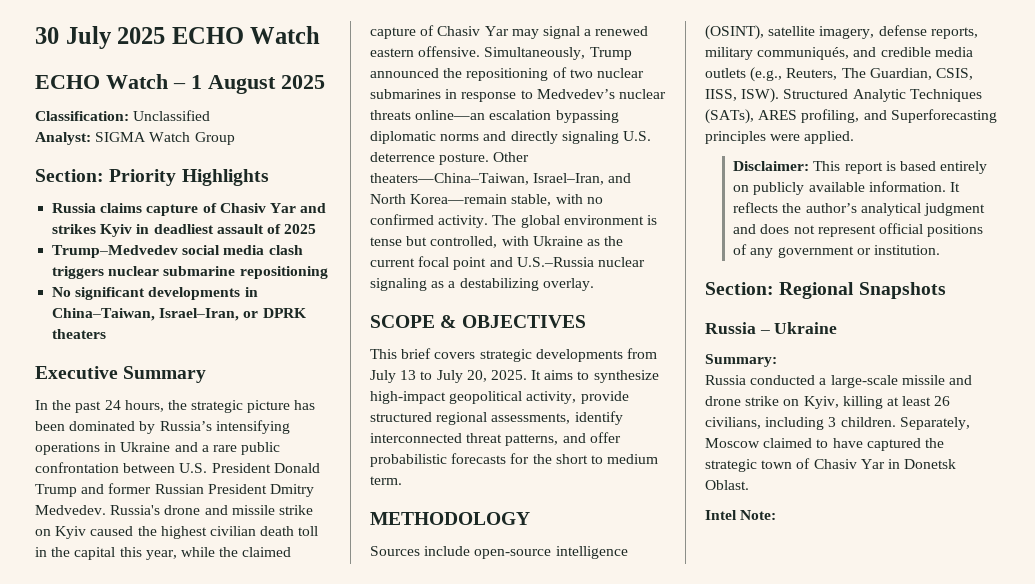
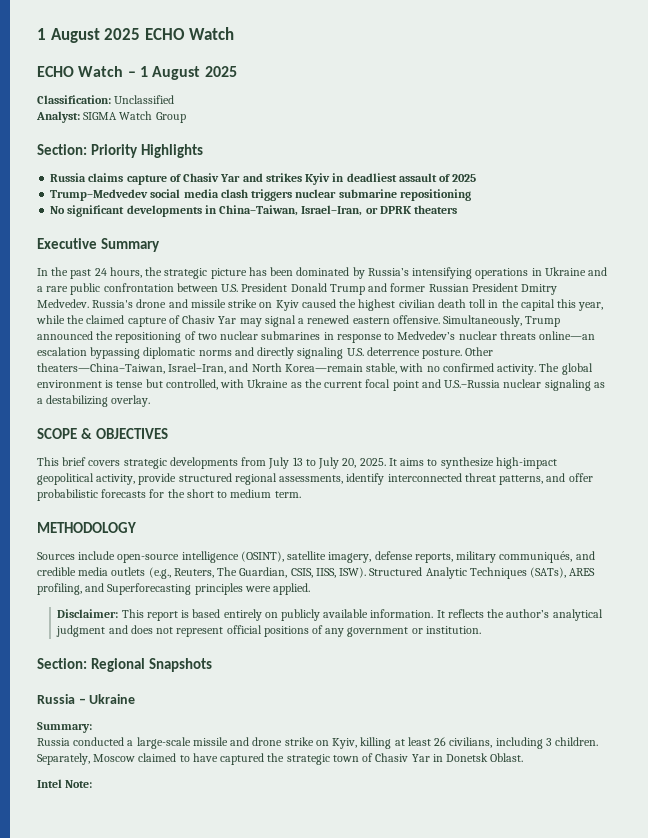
[35,26,112,49] 30 July -> [37,28,100,43] 1 August

